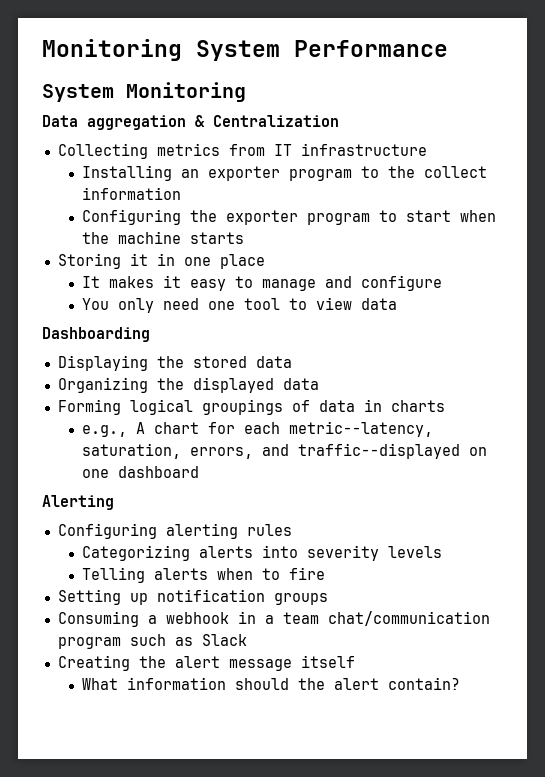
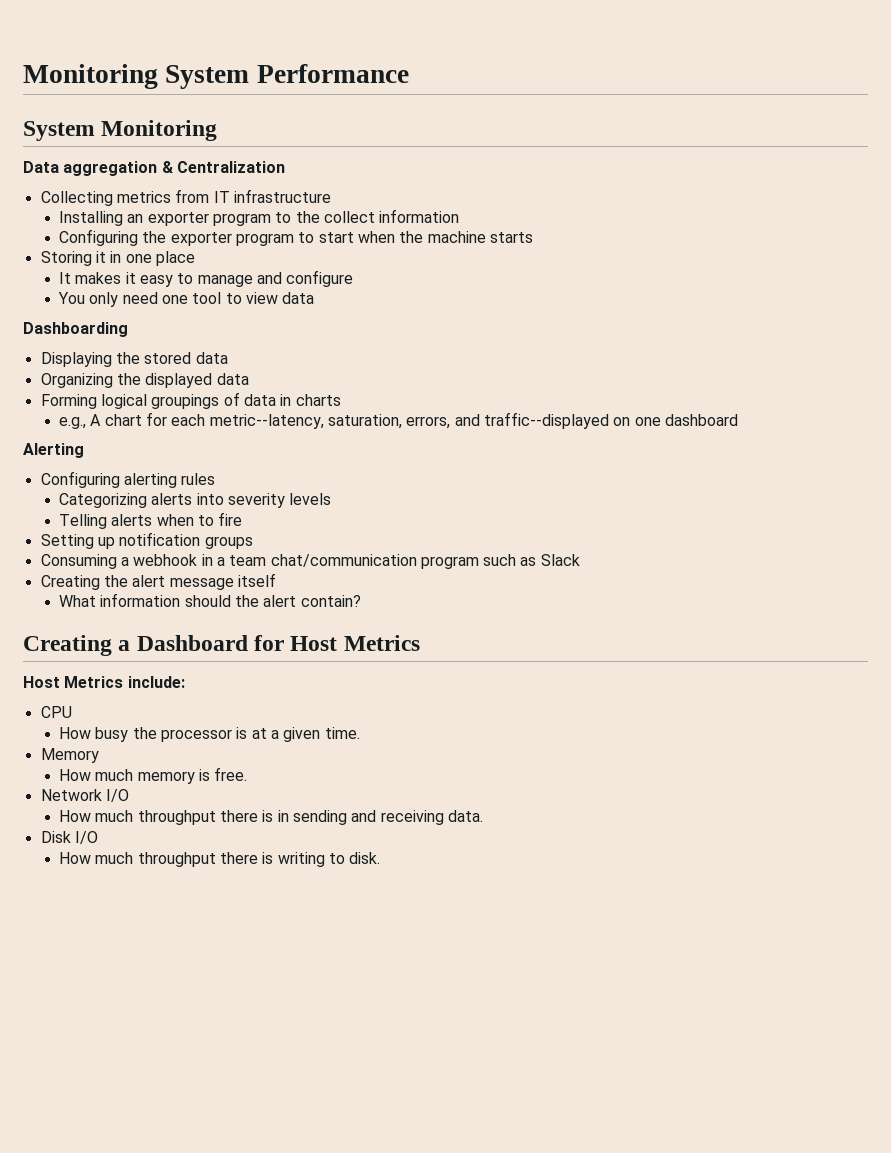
(460, 683) none -> [23,635,420,656] [23,676,185,688] [40,706,72,718] [59,727,360,742] [40,748,99,763] [59,767,248,784] [40,789,129,802] [59,810,484,825] [40,831,98,844] [59,852,381,867] // Creating a Dashboard for Host Metrics // Host Metrics include: // CPU // How busy the processor is at a given time. // Memory // How much memory is free. // Network I/O // How much throughput there is in sending and receiving data. // Disk I/O // How much throughput there is writing to disk.

